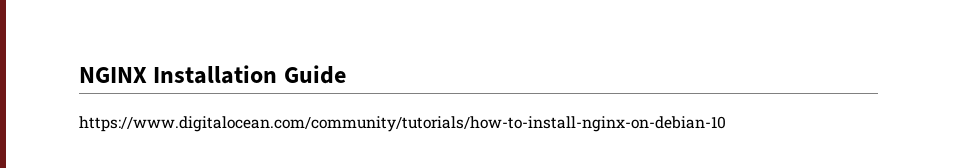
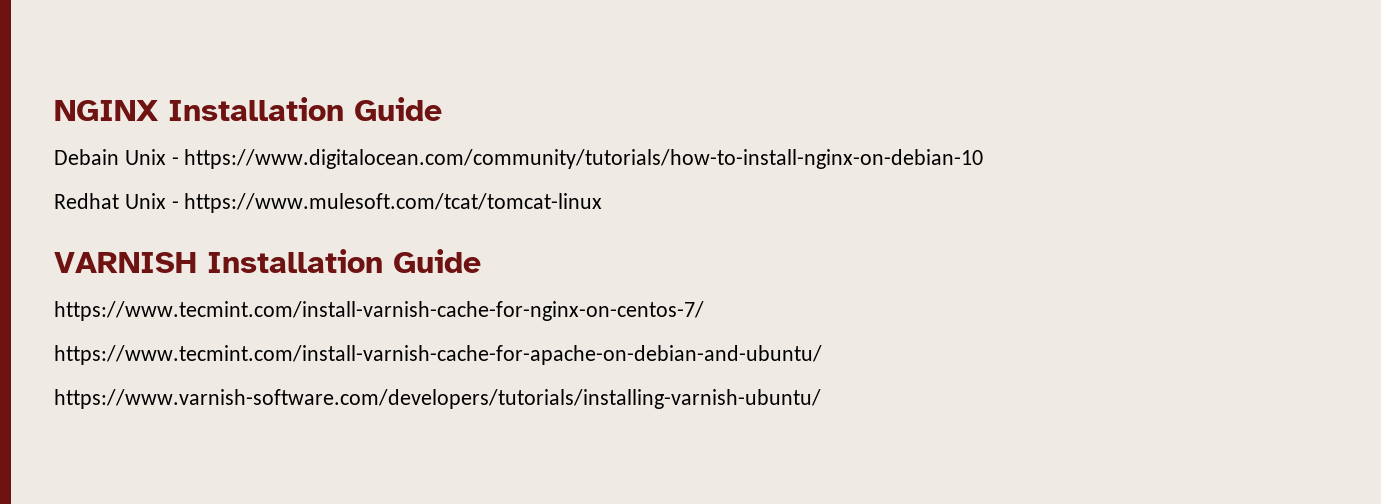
[79,116,726,132] https://www.digitalocean.com/community/tutorials/how-to-install-nginx-on-debian-10 -> [54,149,984,169] [54,193,603,213] [54,249,481,273] [54,301,704,321] [54,345,822,365] [54,389,821,409] Debain Unix - https://www.digitalocean.com/community/tutorials/how-to-install-nginx-on-debian-10 // Redhat Unix - https://www.mulesoft.com/tcat/tomcat-linux // VARNISH Installation Guide // https://www.tecmint.com/install-varnish-cache-for-nginx-on-centos-7/ // https://www.tecmint.com/install-varnish-cache-for-apache-on-debian-and-ubuntu/ // https://www.varnish-software.com/developers/tutorials/installing-varnish-ubuntu/

